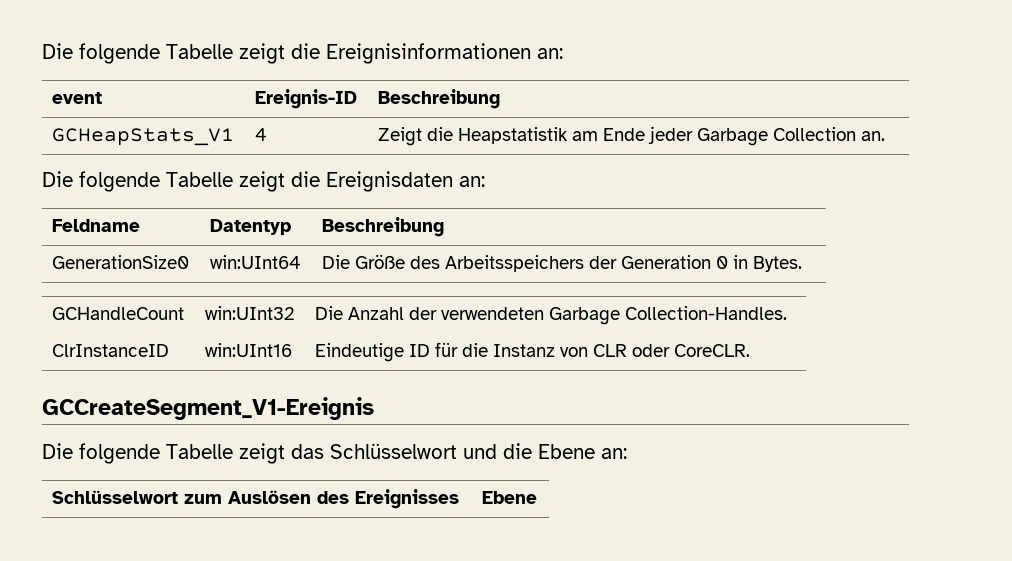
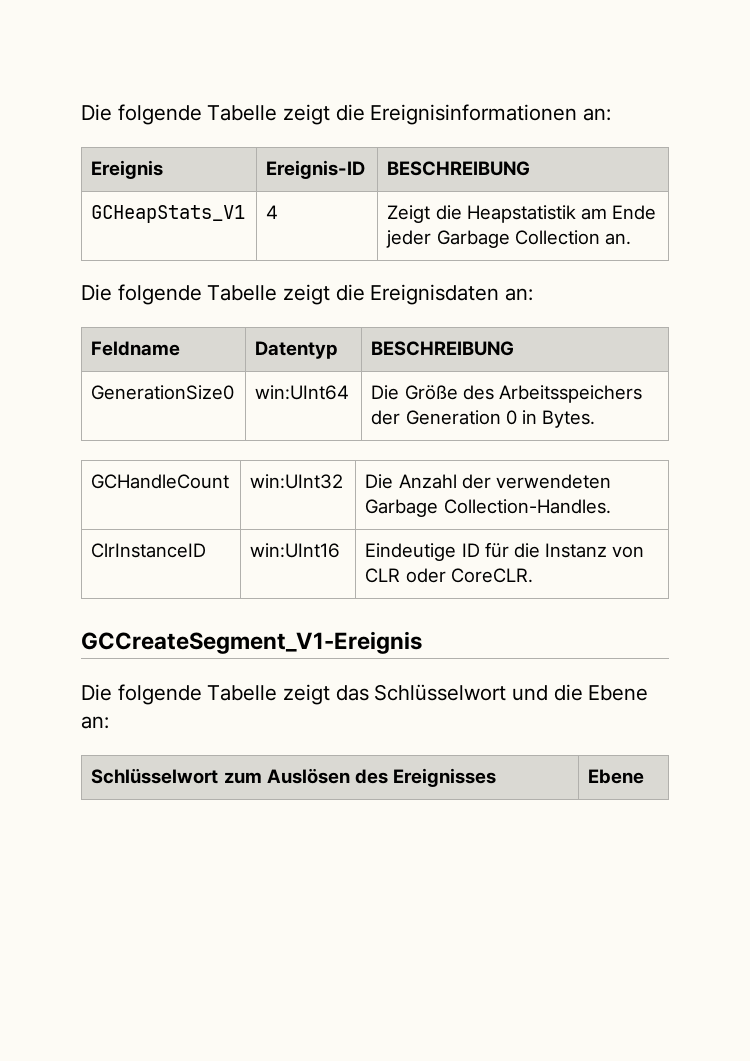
[52,92,103,104] event -> [91,160,164,179] Ereignis
[378,89,501,109] Beschreibung -> [387,161,531,176] BESCHREIBUNG
[322,217,445,237] Beschreibung -> [371,341,515,356] BESCHREIBUNG

